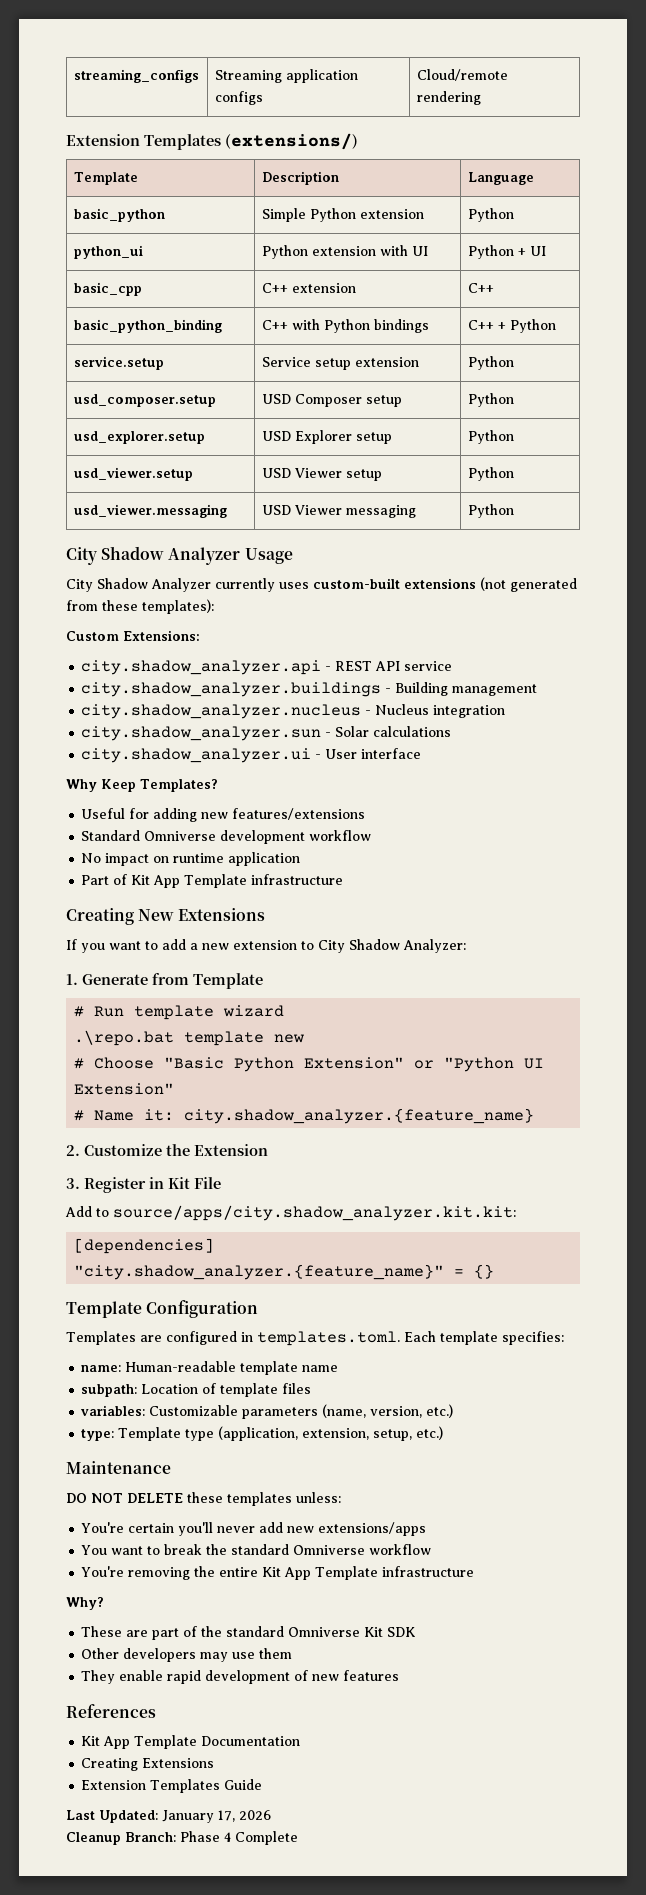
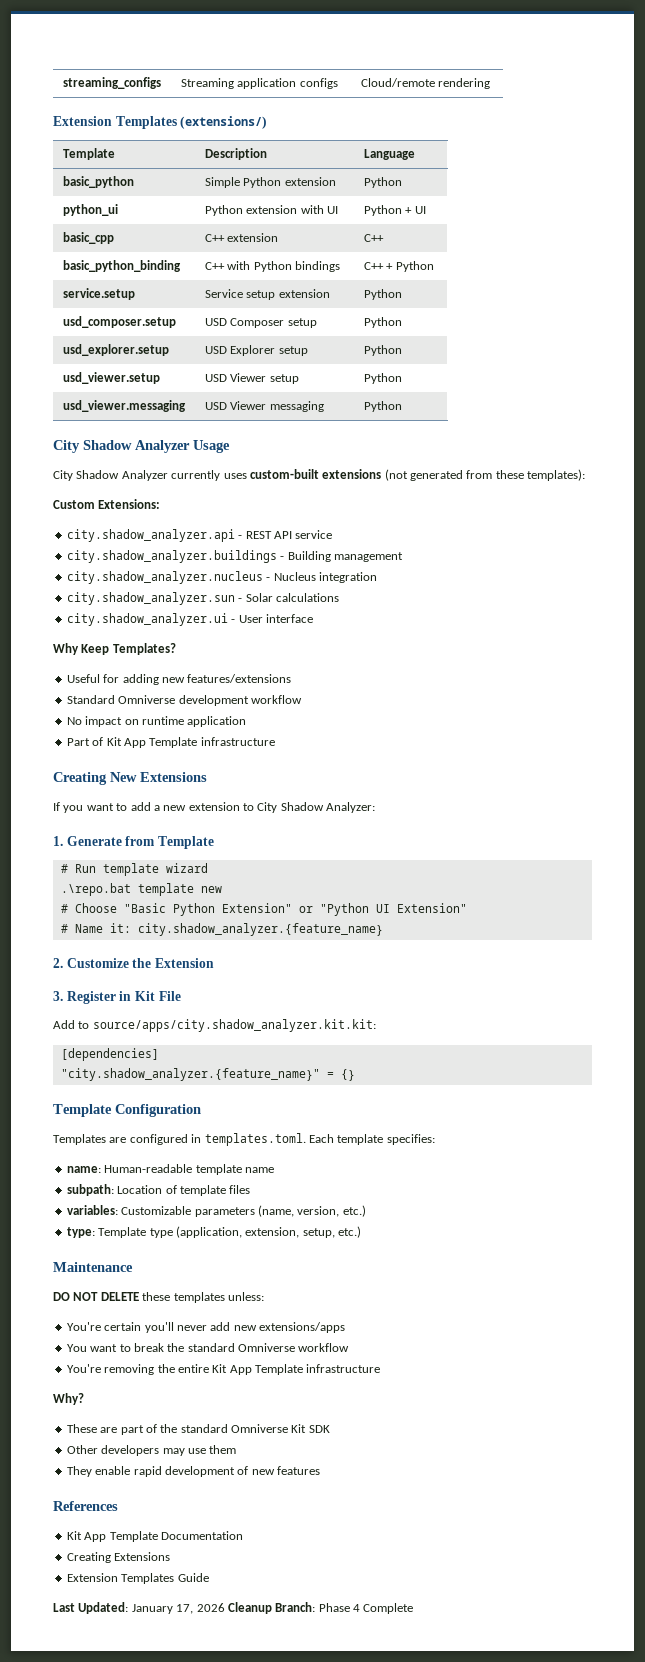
(271, 1815) // -> (225, 1607) none

